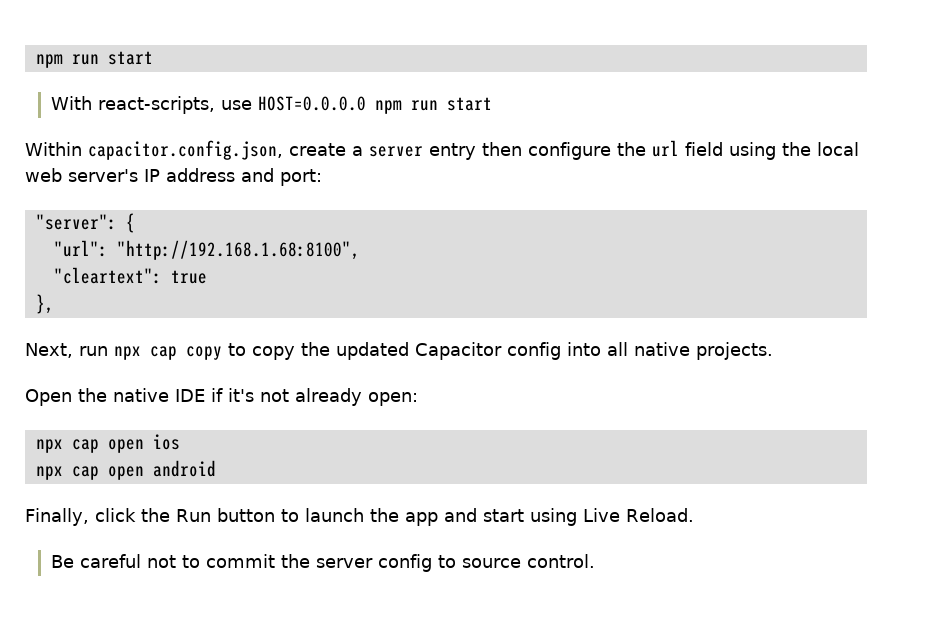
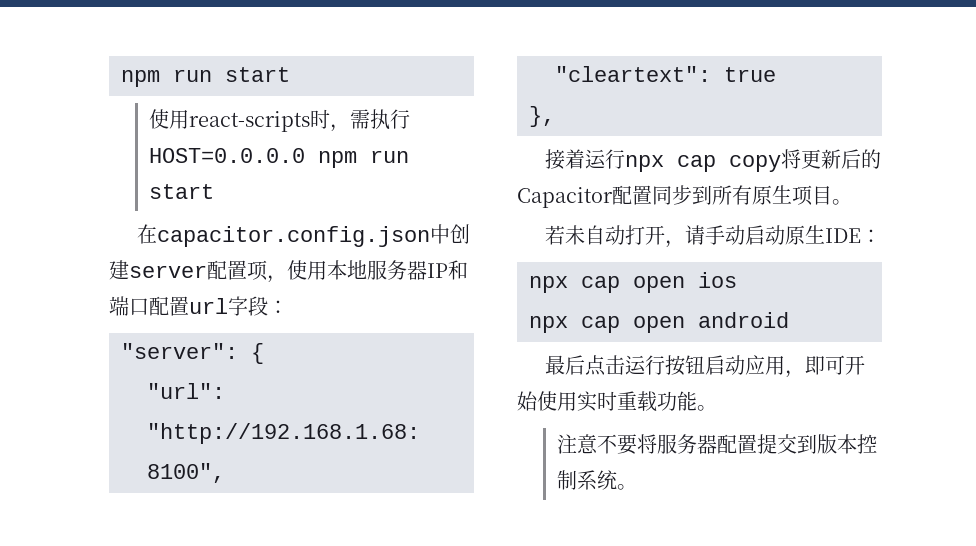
[35,51,153,68] [50,96,252,114] npm run start // With react-scripts, use -> [121,67,290,87] [148,109,410,132] npm run start // 使用react-scripts时，需执行
[25,140,859,160] [25,168,322,186] Within capacitor.config.json, create a server entry then configure the url field using the local web server's IP address and port: -> [136,224,470,247] [109,260,468,283] [109,296,288,316] 在capacitor.config.json中创建server配置项，使用本地服务器IP和端口配置url字段：
[25,343,108,358] Next, run -> [544,149,625,170] 接着运行
[228,342,773,360] [25,388,418,406] to copy the updated Capacitor config into all native projects. // Open the native IDE if it's not already open: -> [780,149,881,169] [517,185,852,208] [544,225,881,248] 将更新后的Capacitor配置同步到所有原生项目。 // 若未自动打开，请手动启动原生IDE：
[25,508,694,526] [50,554,595,572] Finally, click the Run button to launch the app and start using Live Reload. // Be careful not to commit the server config to source control. -> [544,355,865,378] [517,391,717,412] [556,434,877,455] [556,470,637,490] 最后点击运行按钮启动应用，即可开始使用实时重载功能。 // 注意不要将服务器配置提交到版本控制系统。

